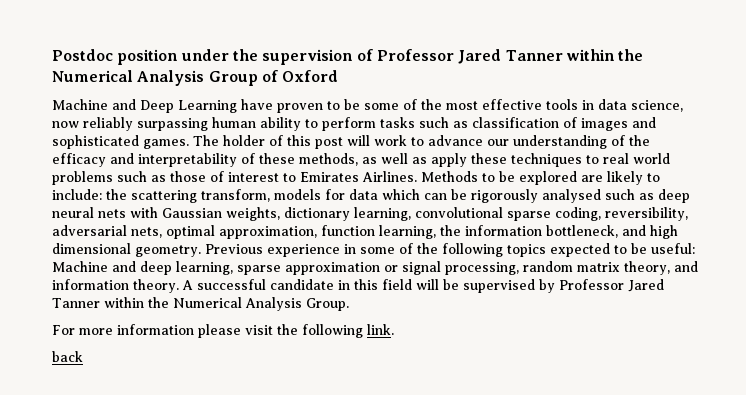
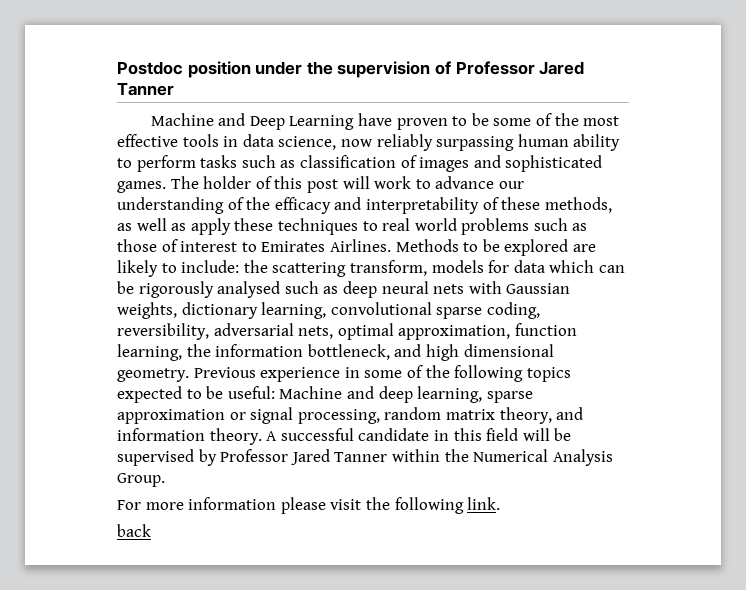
[565,49,644,61] [52,70,339,86] within the Numerical Analysis Group of Oxford -> (174, 89) none

